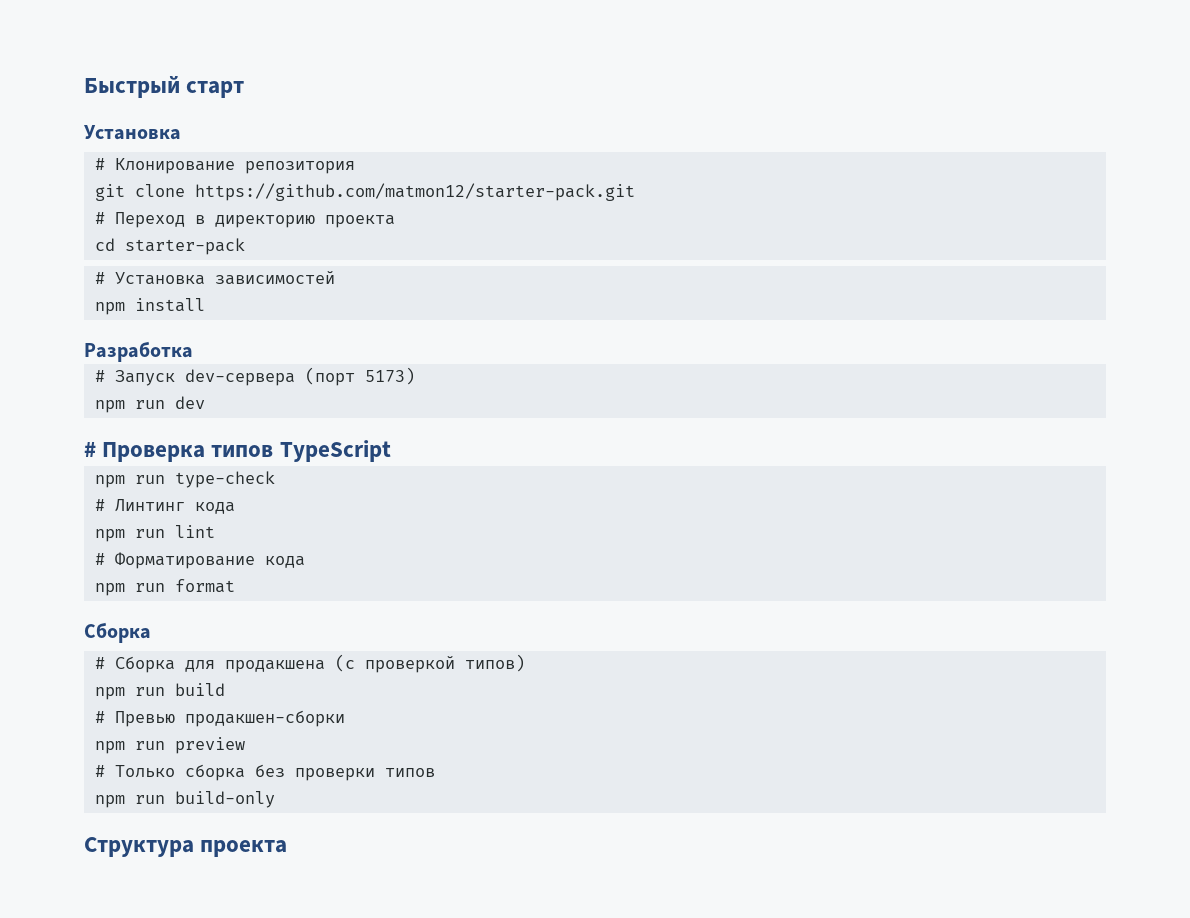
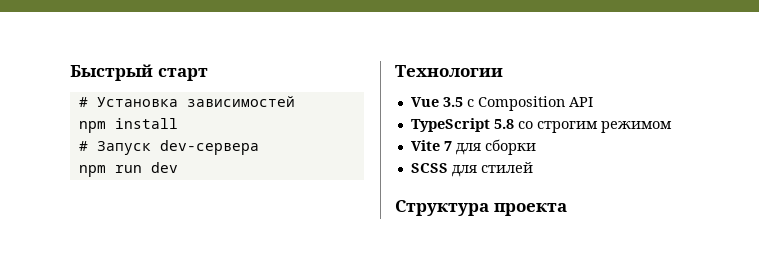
[84,125,181,140] [94,158,355,174] [94,183,635,201] [94,212,395,228] [94,238,245,255] // Установка // # Клонирование репозитория // git clone https://github.com/matmon12/starter-pack.git // # Переход в директорию проекта // cd starter-pack -> (208, 74) none
[84,341,193,362] // Разработка -> (178, 123) none
[304,367,415,386] (порт 5173) -> (259, 147) none
[84,440,391,462] [94,471,275,488] [94,499,235,514] [94,525,215,542] [94,552,305,569] [94,579,235,596] [84,622,151,643] [94,654,525,673] [94,683,225,700] [94,710,345,727] [94,737,245,754] [94,764,435,781] [94,791,275,808] # Проверка типов TypeScript // npm run type-check // # Линтинг кода // npm run lint // # Форматирование кода // npm run format // Сборка // # Сборка для продакшена (с проверкой типов) // npm run build // # Превью продакшен-сборки // npm run preview // # Только сборка без проверки типов // npm run build-only -> [395,65,503,77] [410,96,593,111] [410,118,672,133] [410,139,536,155] [410,162,533,177] Технологии // Vue 3.5 с Composition API // TypeScript 5.8 со строгим режимом // Vite 7 для сборки // SCSS для стилей

